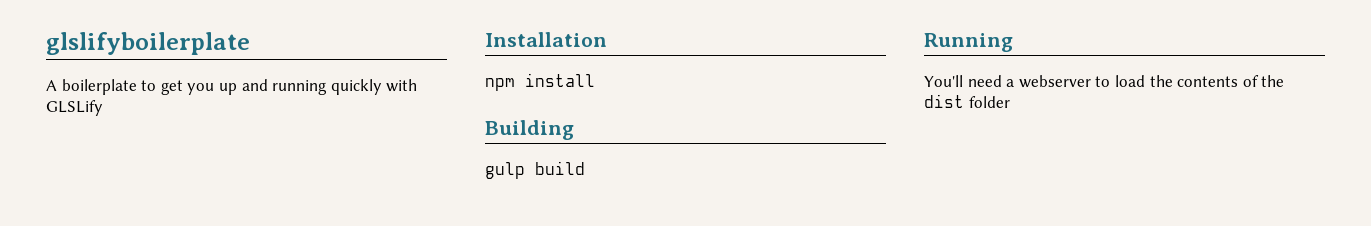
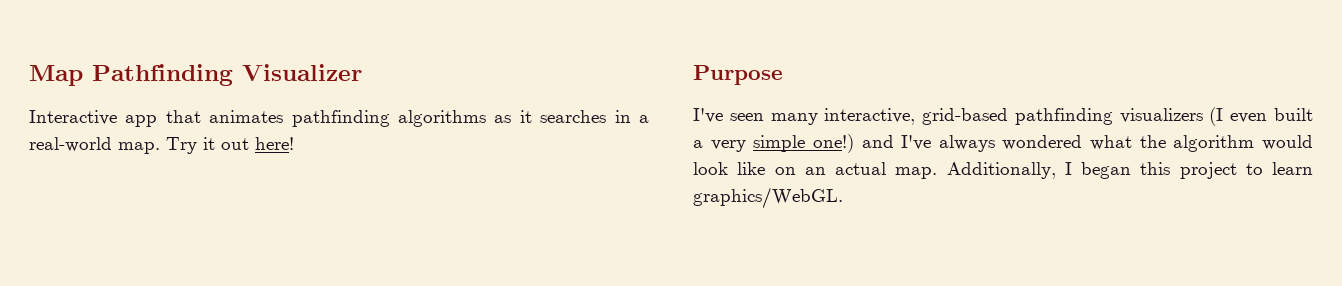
[46,32,250,55] [46,79,418,95] [46,100,103,116] [485,32,607,47] [485,73,595,91] [485,120,574,140] [485,161,585,179] [924,33,1013,52] [924,75,1285,88] [924,94,1010,108] glslifyboilerplate // A boilerplate to get you up and running quickly with GLSLify // Installation // npm install // Building // gulp build // Running // You'll need a webserver to load the contents of the dist folder -> [29,64,362,86] [29,110,649,127] [29,137,294,154] [693,65,783,85] [693,107,1313,126] [693,134,1313,153] [693,162,1313,179] [693,187,843,209] Map Pathfinding Visualizer // Interactive app that animates pathfinding algorithms as it searches in a real-world map. Try it out here! // Purpose // I've seen many interactive, grid-based pathfinding visualizers (I even built a very simple one!) and I've always wondered what the algorithm would look like on an actual map. Additionally, I began this project to learn graphics/WebGL.

